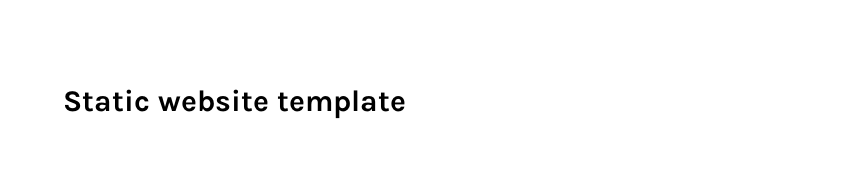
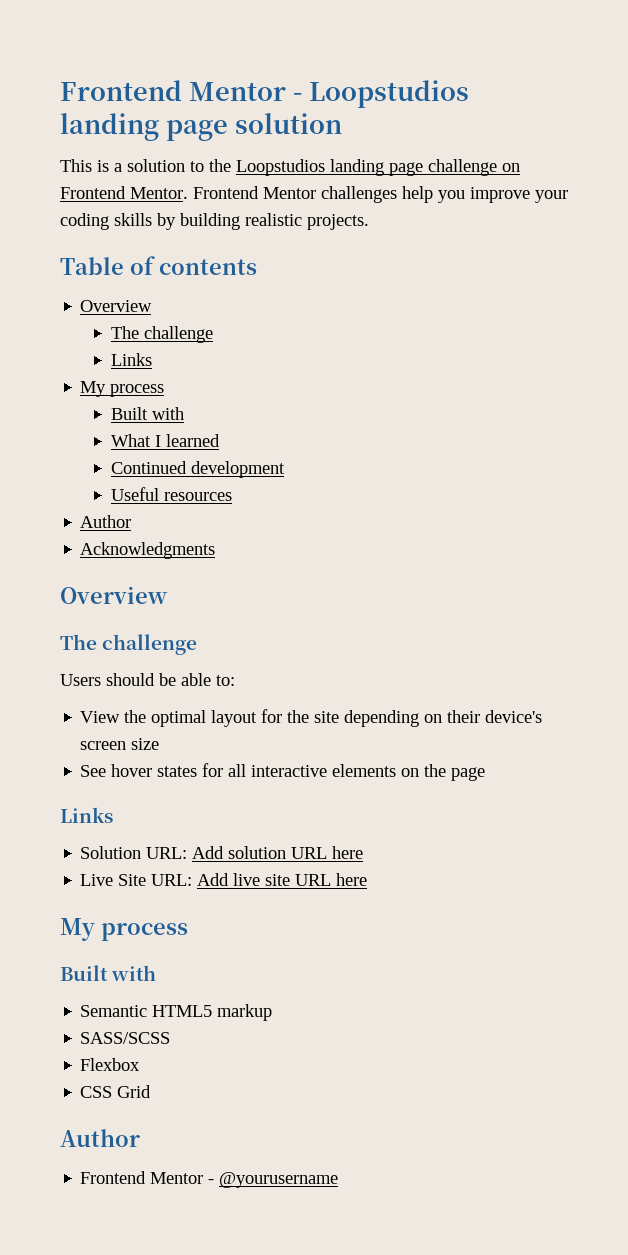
[63,89,407,119] Static website template -> [60,80,469,108] [60,113,342,141] [60,159,520,176] [60,186,568,203] [60,213,369,230] [60,256,257,275] [80,300,153,312] [110,326,213,343] [110,353,152,366] [80,381,165,397] [110,407,184,420] [110,434,220,447] [110,461,285,478] [110,487,232,501] [80,515,132,528] [80,542,216,559] [60,586,168,604] [60,634,198,655] [60,673,235,686] [80,709,543,727] [80,738,160,750] [80,763,486,781] [60,807,113,823] [80,846,364,859] [80,873,368,886] [60,918,188,941] [60,965,157,981] [80,1004,273,1021] [80,1032,171,1044] [80,1058,141,1071] [80,1085,152,1098] [60,1129,140,1147] [80,1171,339,1188] Frontend Mentor - Loopstudios landing page solution // This is a solution to the Loopstudios landing page challenge on Frontend Mentor. Frontend Mentor challenges help you improve your coding skills by building realistic projects. // Table of contents // Overview // The challenge // Links // My process // Built with // What I learned // Continued development // Useful resources // Author // Acknowledgments // Overview // The challenge // Users should be able to: // View the optimal layout for the site depending on their device's screen size // See hover states for all interactive elements on the page // Links // Solution URL: Add solution URL here // Live Site URL: Add live site URL here // My process // Built with // Semantic HTML5 markup // SASS/SCSS // Flexbox // CSS Grid // Author // Frontend Mentor - @yourusername

